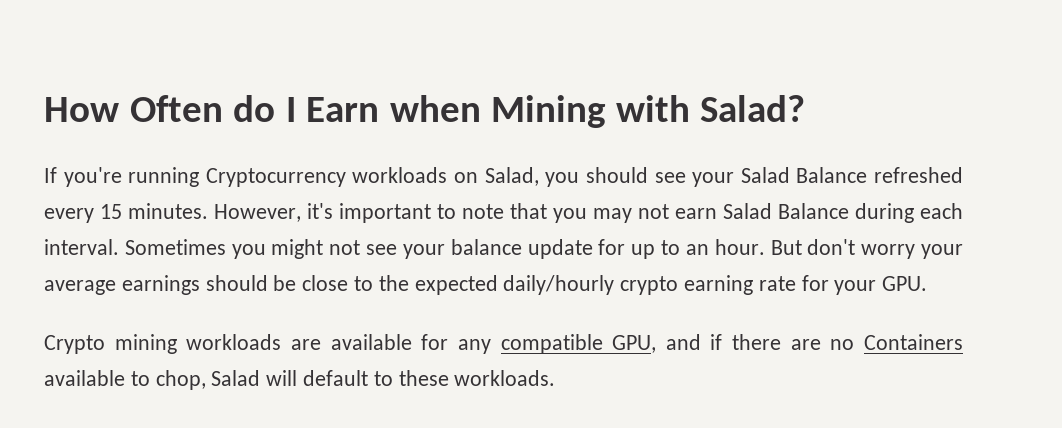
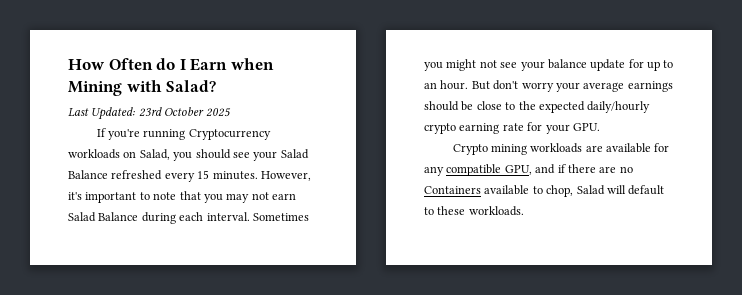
(806, 108) none -> [68,107,231,120] // Last Updated: 23rd October 2025

